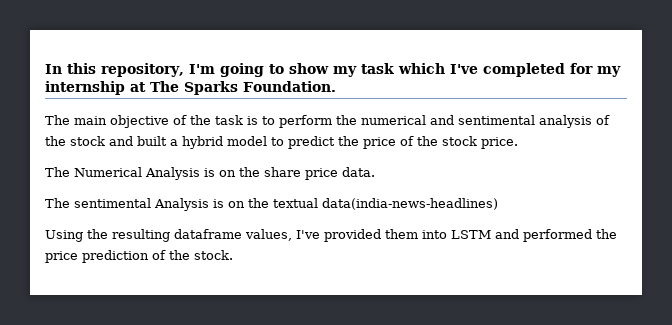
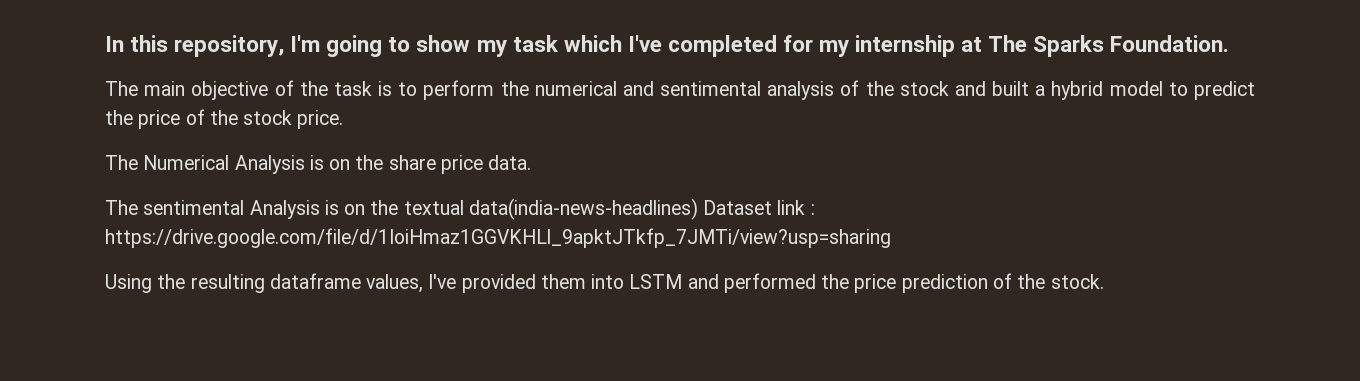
(498, 204) none -> [703,200,815,215] [105,228,891,248] Dataset link : https://drive.google.com/file/d/1IoiHmaz1GGVKHLl_9apktJTkfp_7JMTi/view?usp=sharing

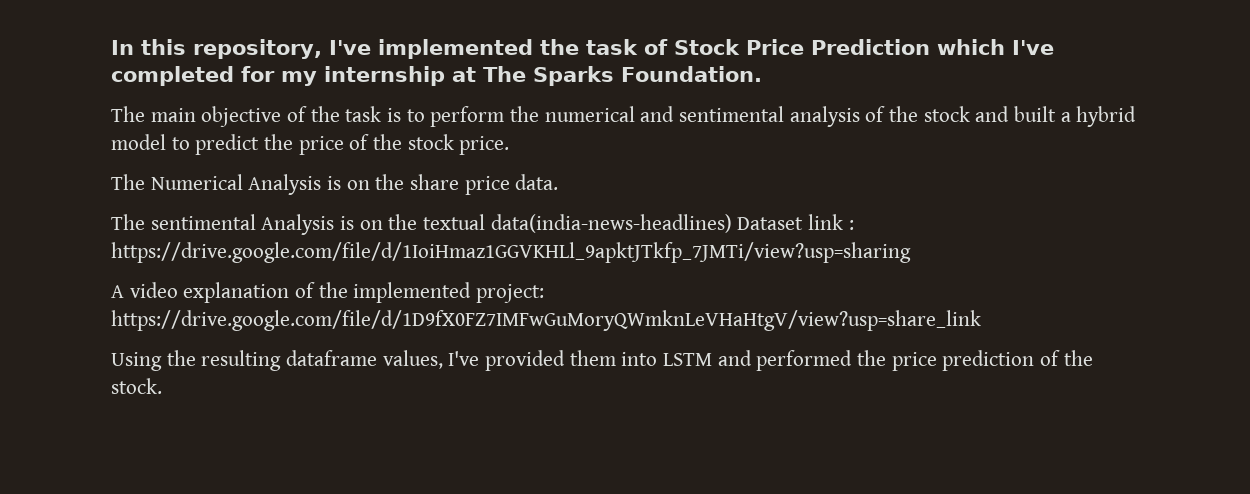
[290,35,559,57] I'm going to show my task -> [328,39,930,59] I've implemented the task of Stock Price Prediction
(891, 238) none -> [111,282,545,303] [111,310,981,331] // A video explanation of the implemented project: https://drive.google.com/file/d/1D9fX0FZ7IMFwGuMoryQWmknLeVHaHtgV/view?usp=share_link

